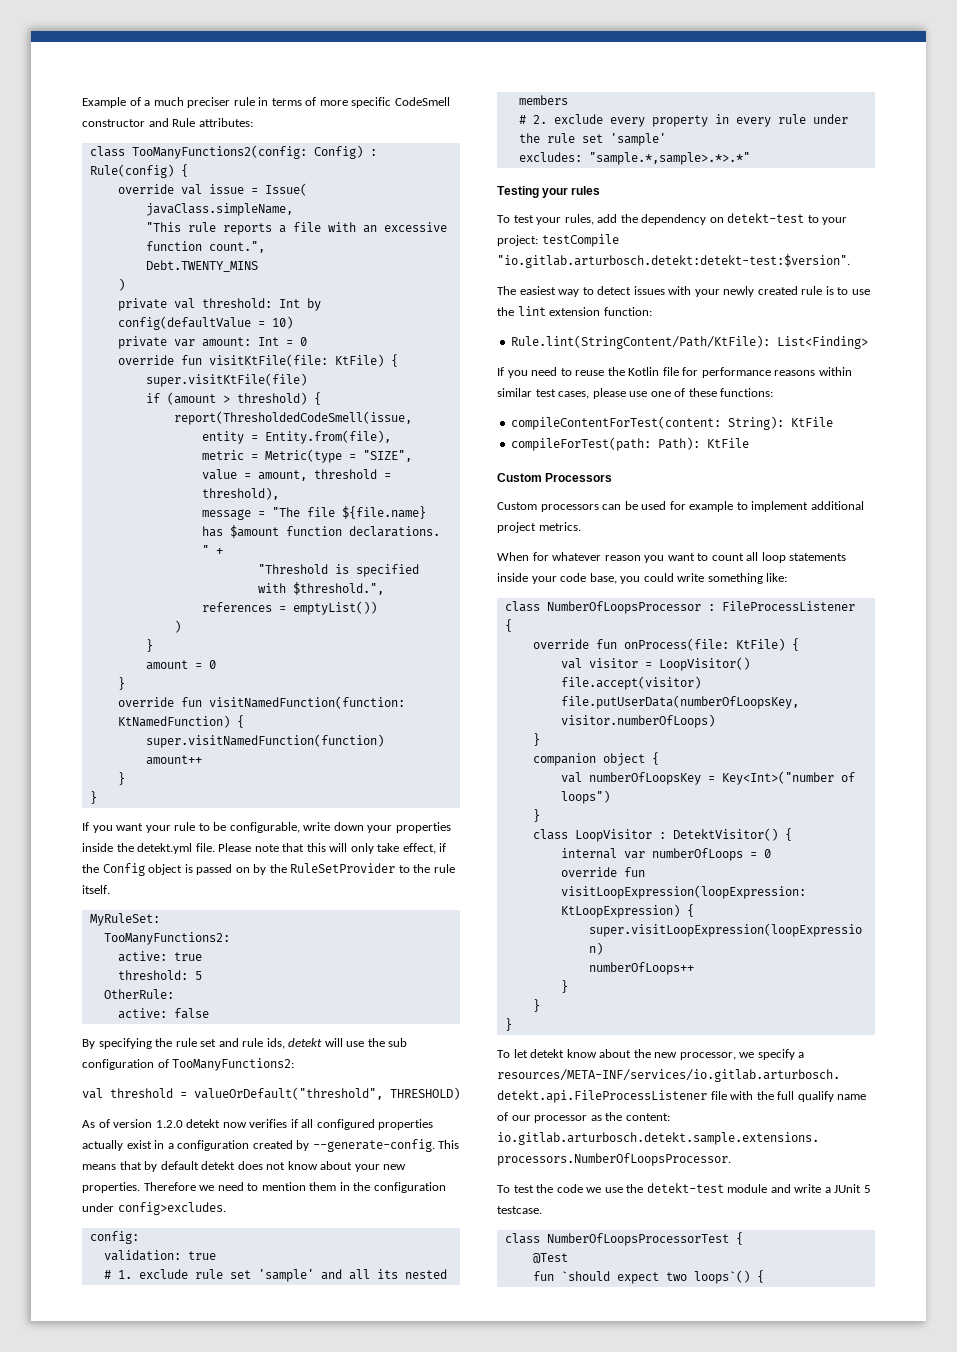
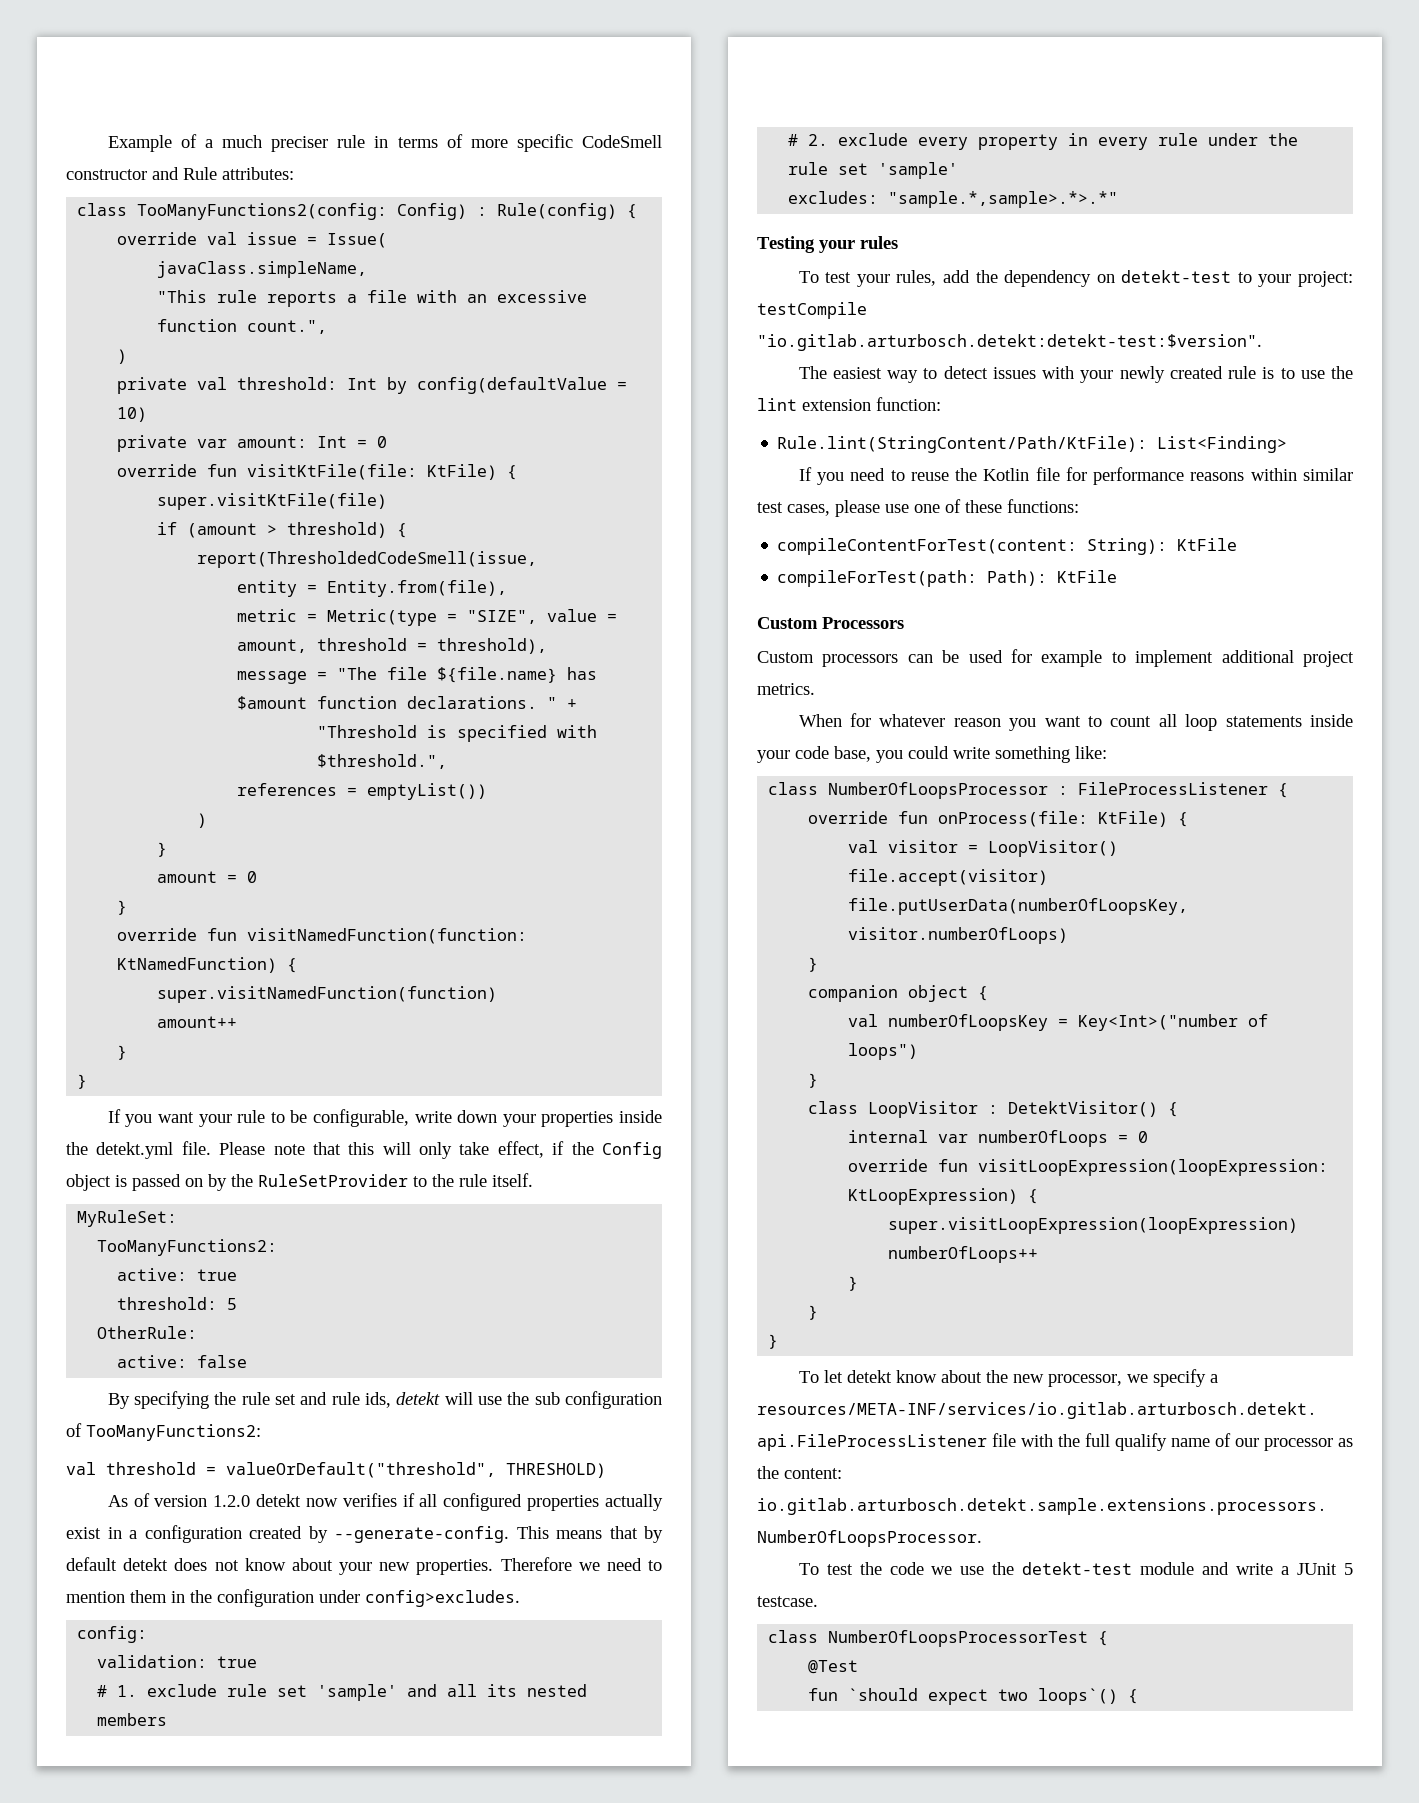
[145,260,258,272] // Debt.TWENTY_MINS -> (328, 327) none

